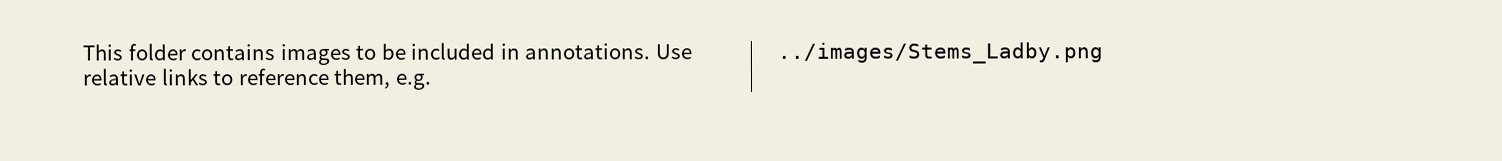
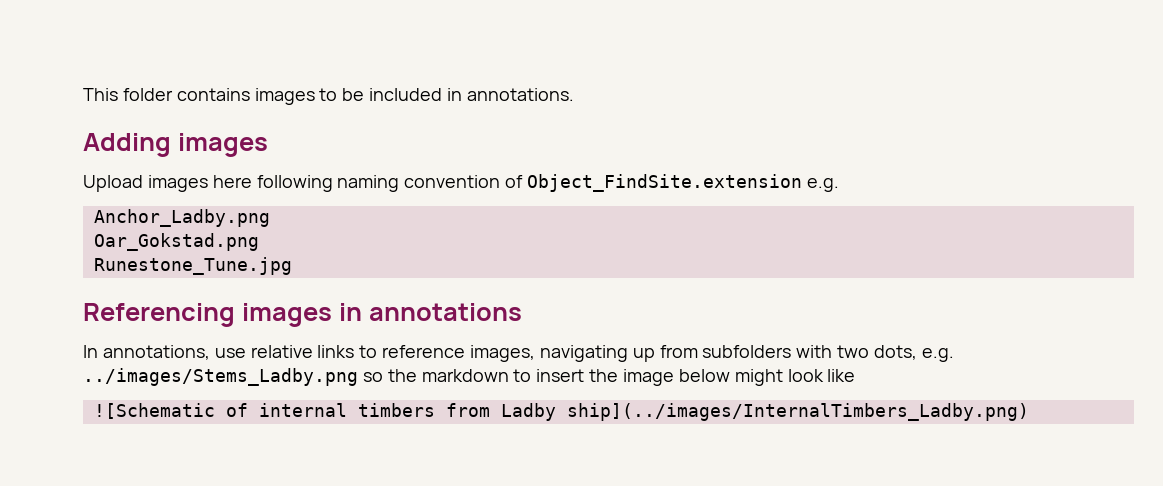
[654,44,692,60] [82,67,432,90] [777,42,1103,64] Use relative links to reference them, e.g. ../images/Stems_Ladby.png -> [83,133,268,157] [83,174,839,192] [93,209,270,227] [93,233,259,251] [93,257,292,275] [83,303,522,327] [83,345,954,362] [83,368,856,386] [93,403,1029,421] // Adding images // Upload images here following naming convention of Object_FindSite.extension e.g. // Anchor_Ladby.png // Oar_Gokstad.png // Runestone_Tune.jpg // Referencing images in annotations // In annotations, use relative links to reference images, navigating up from subfolders with two dots, e.g. ../images/Stems_Ladby.png so the markdown to insert the image below might look like // ![Schematic of internal timbers from Ladby ship](../images/InternalTimbers_Ladby.png)

